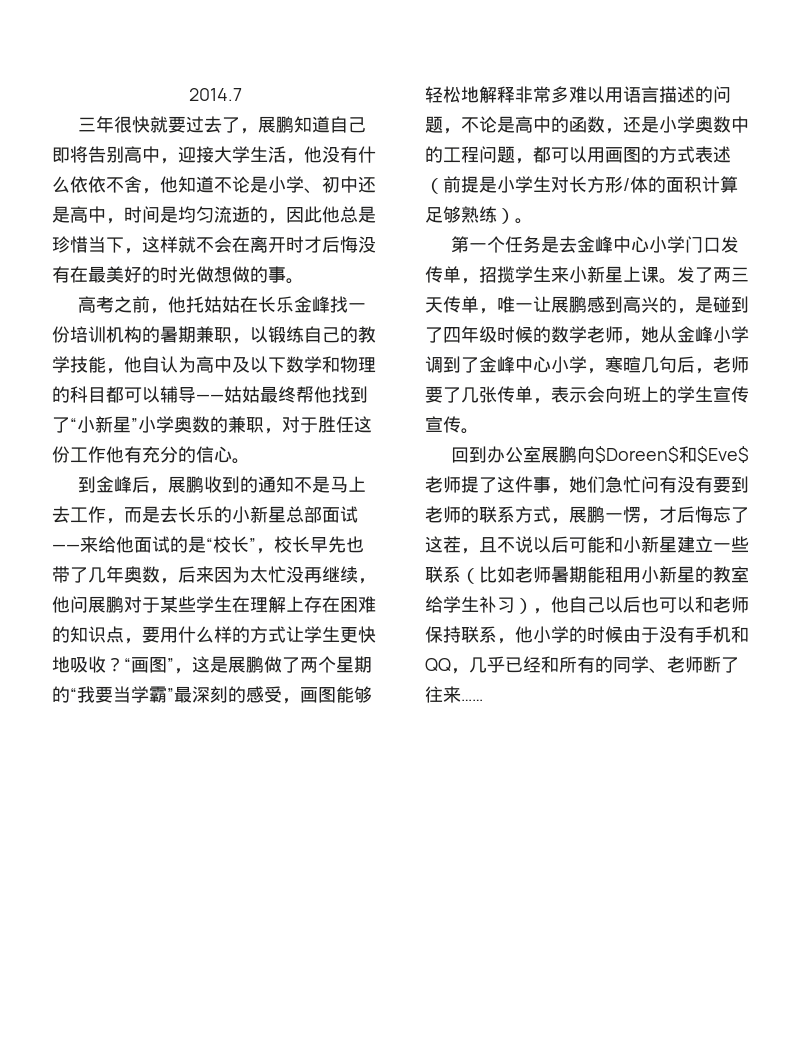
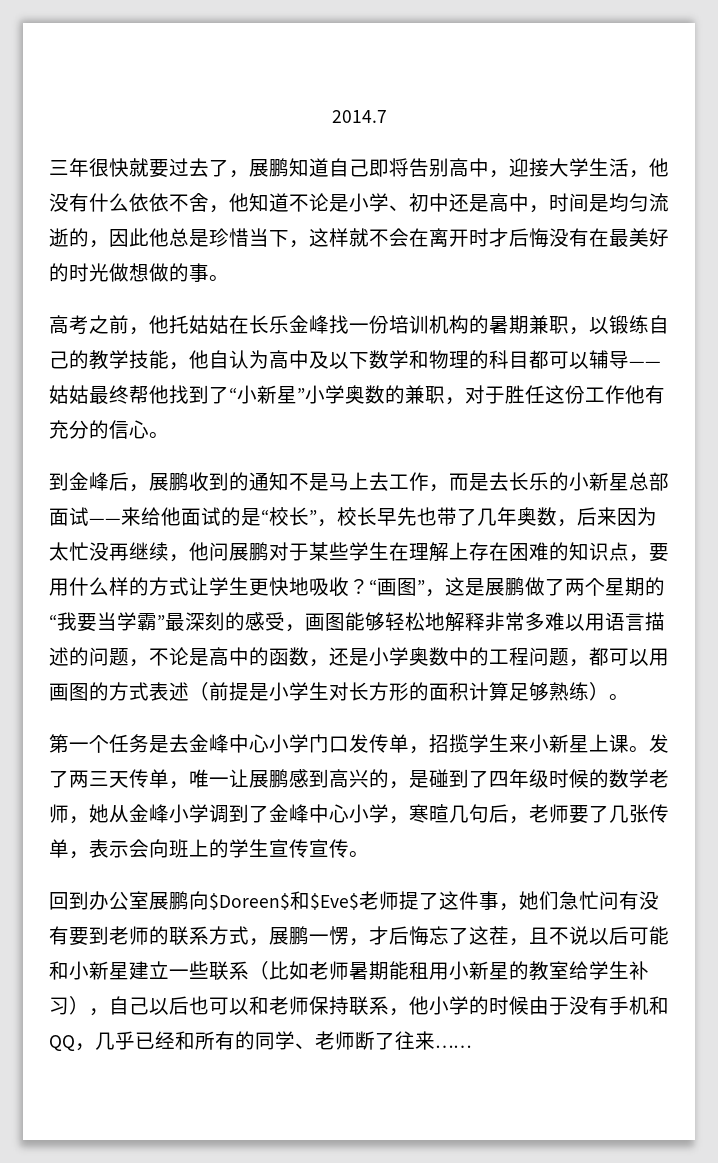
[623,176,648,193] /体 -> (409, 691) none
[551,596,569,613] 他 -> (109, 1012) none

